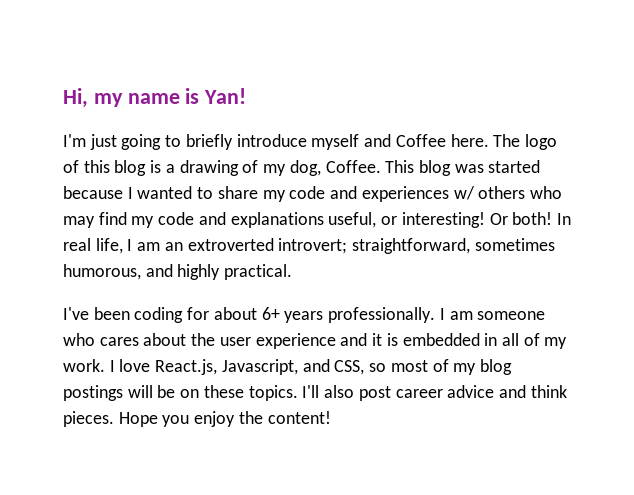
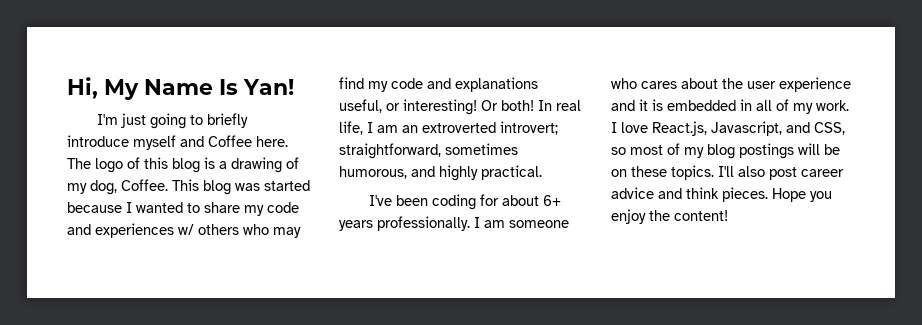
[93,88,200,107] my name is -> [104,79,238,100] My Name Is

